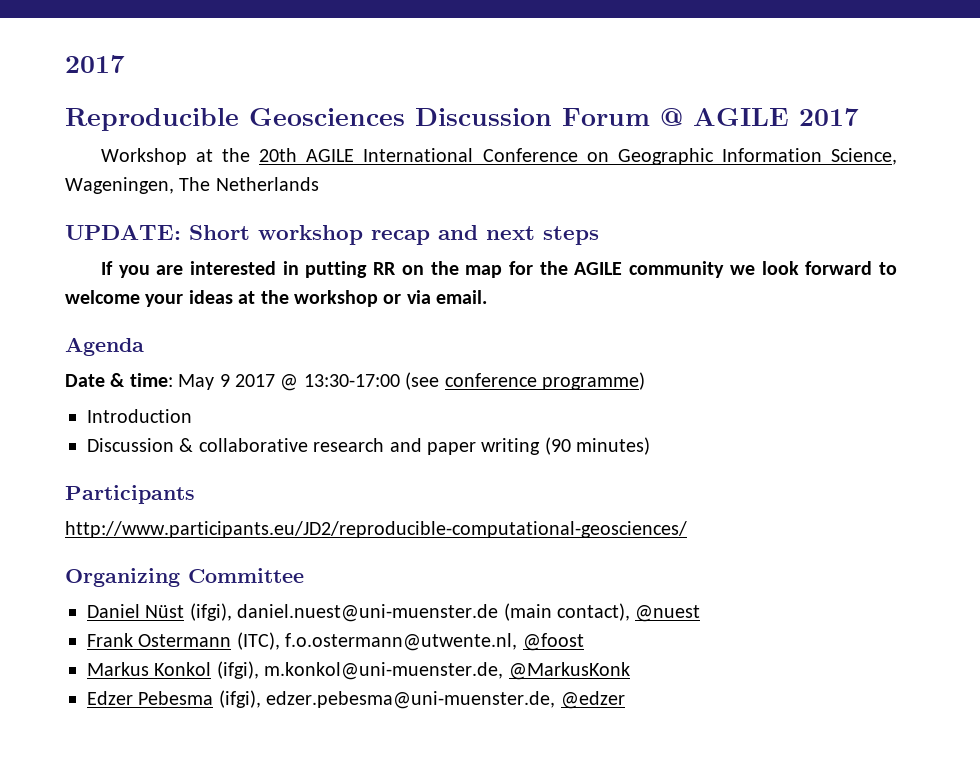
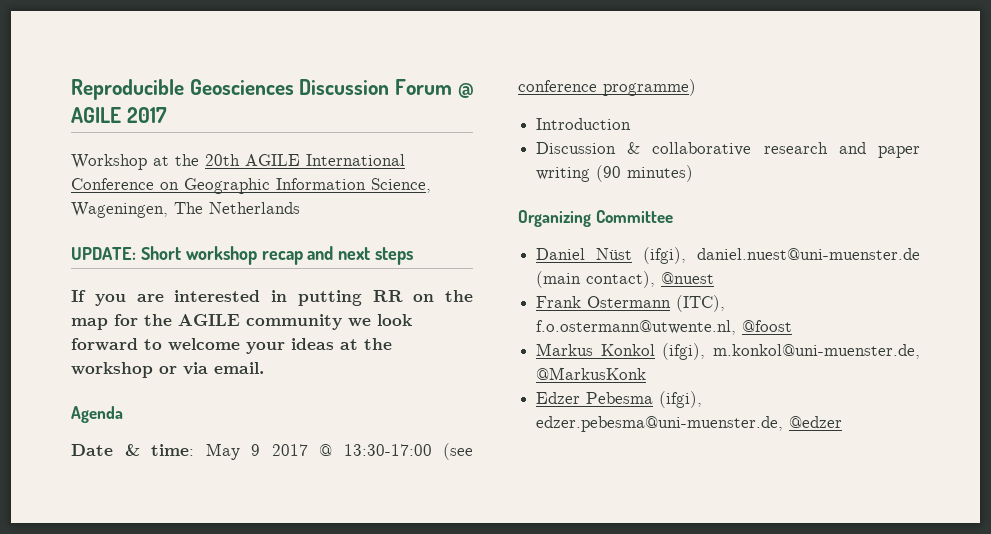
[65,55,125,73] 2017 // -> (71, 89) none
[65,485,195,504] [65,521,687,538] // Participants // http://www.participants.eu/JD2/reproducible-computational-geosciences/ -> (694, 173) none

